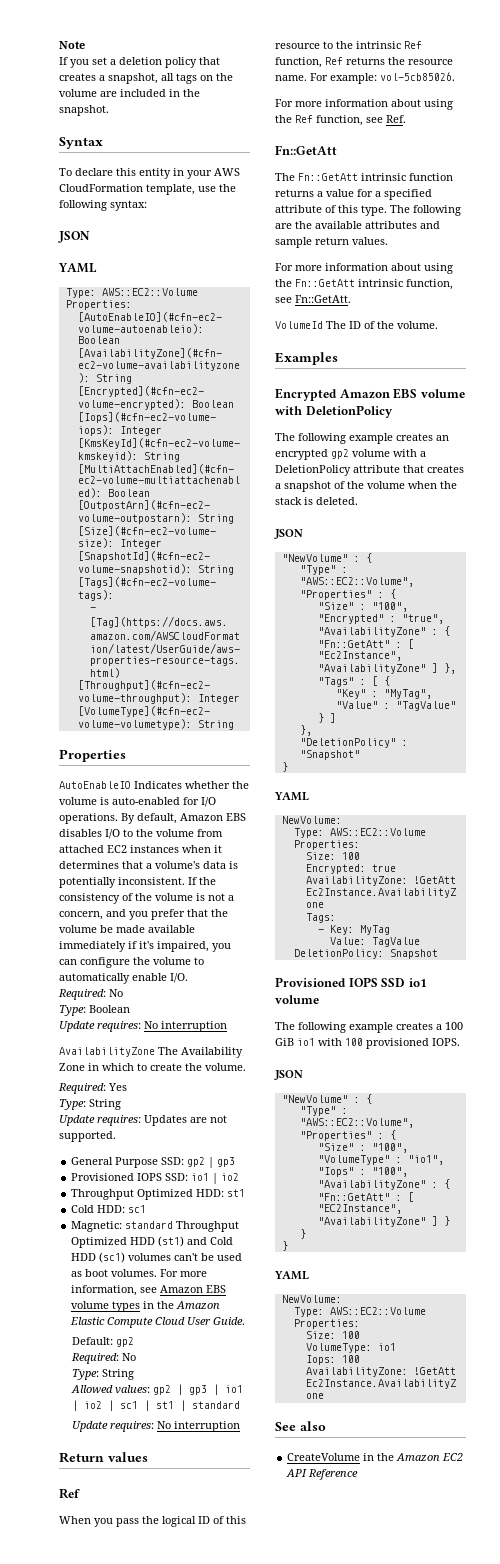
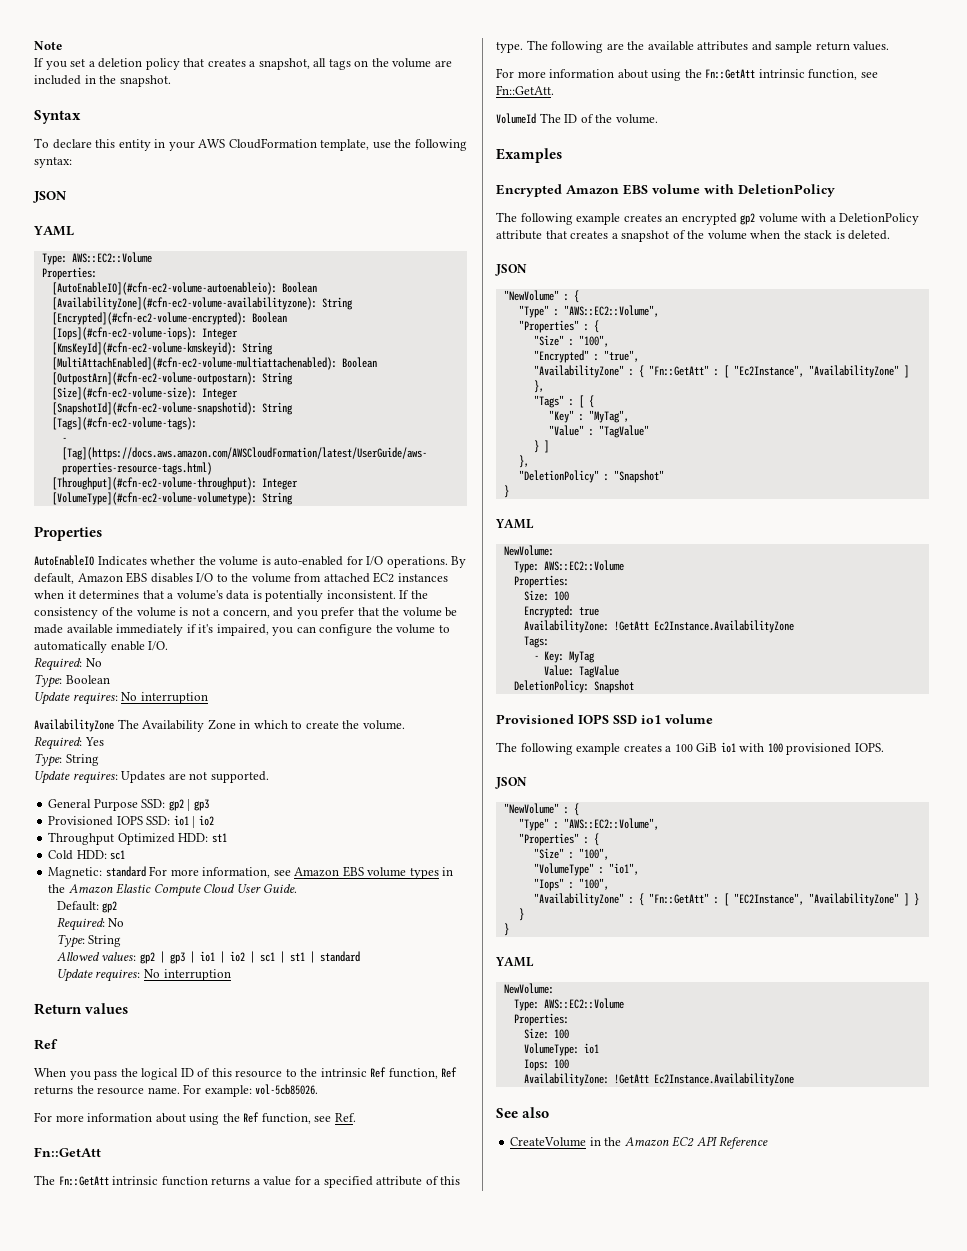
[176,1221,240,1232] [71,1236,234,1248] [71,1252,243,1263] [71,1269,158,1277] Throughput Optimized HDD (st1) and Cold HDD (sc1) volumes can't be used as boot volumes. -> (146, 871) none

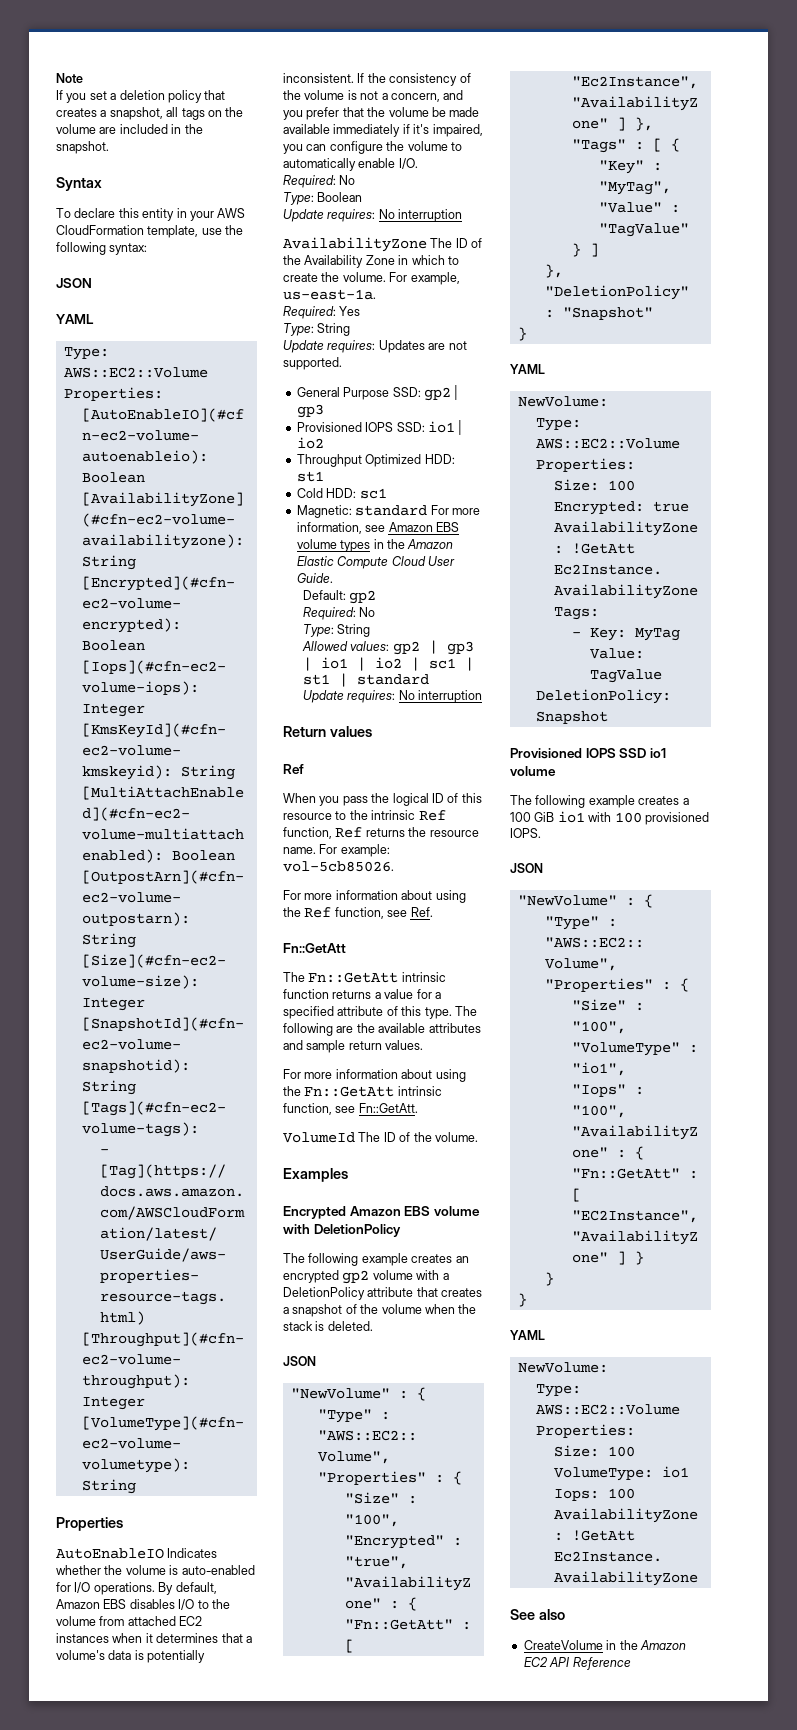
(139, 724) none -> [455,238,483,248] [283,255,301,265] ID of the
(405, 725) none -> [389,272,460,285] [283,289,376,300] For example, us-east-1a.

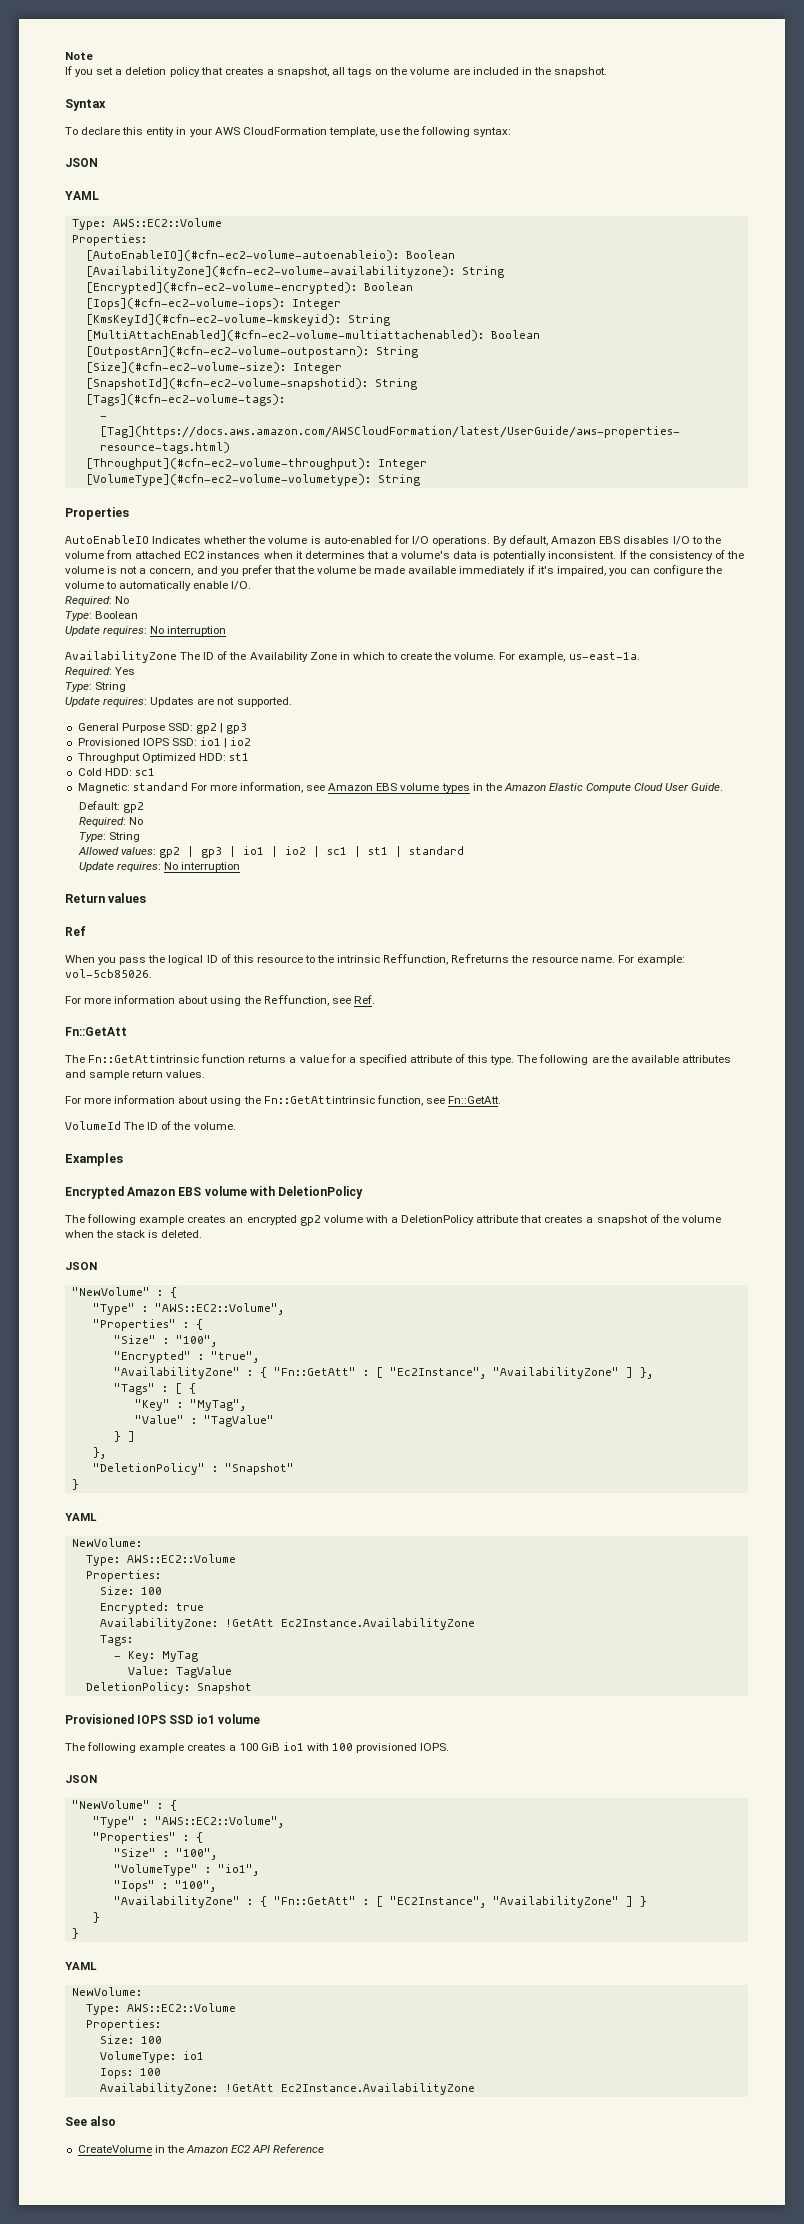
[418,810,446,821] [283,827,405,839] Ref function, Ref returns -> [383,954,510,965] Reffunction, Refreturns
[304,907,384,919] Ref function, -> [263,995,329,1006] Reffunction,
[308,972,446,983] Fn::GetAtt intrinsic -> [88,1055,200,1063] Fn::GetAttintrinsic
[304,1086,442,1097] Fn::GetAtt intrinsic -> [263,1096,375,1104] Fn::GetAttintrinsic

